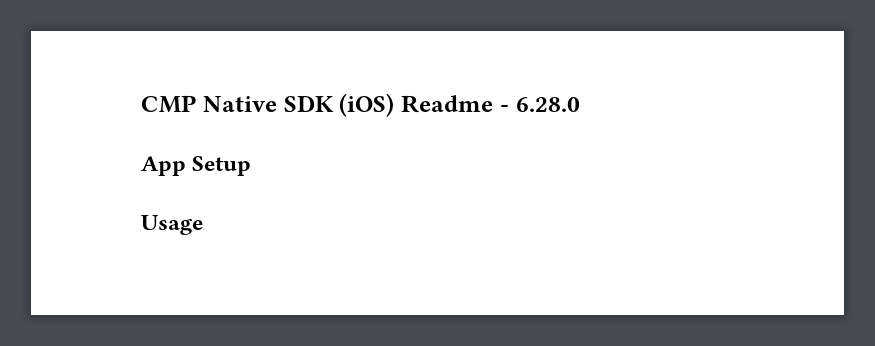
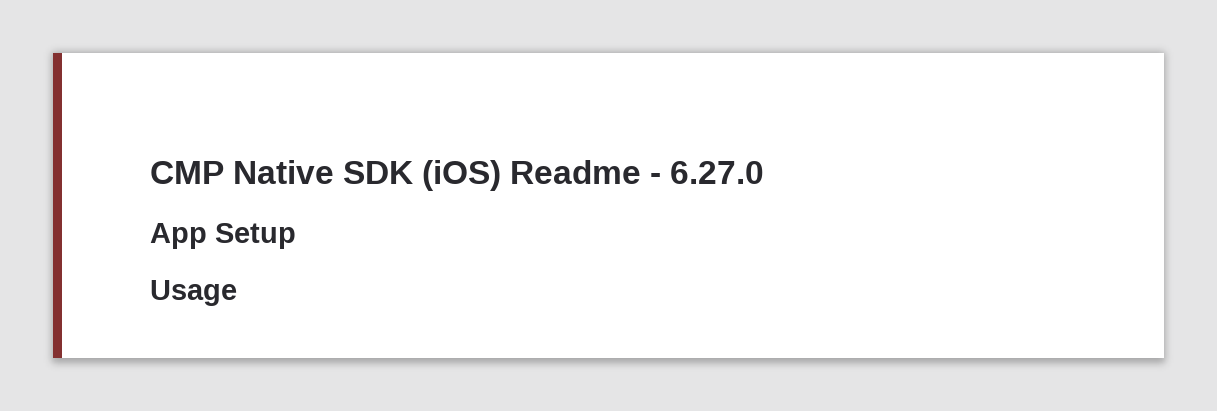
[515,97,580,112] 6.28.0 -> [670,161,765,184] 6.27.0

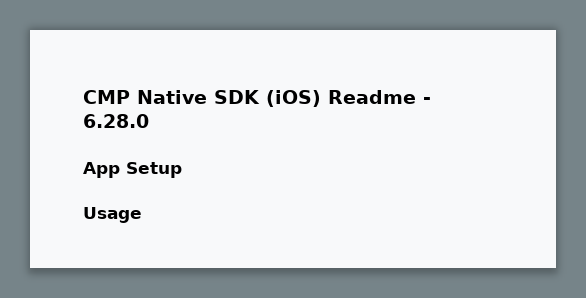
[670,161,765,184] 6.27.0 -> [83,114,149,128] 6.28.0

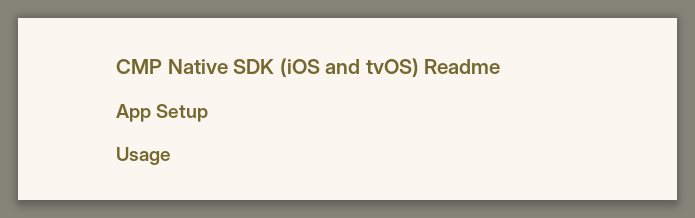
[266,90,321,107] (iOS) -> [279,58,419,77] (iOS and tvOS)
[423,97,431,104] [83,114,149,128] - 6.28.0 -> (501, 66) none

